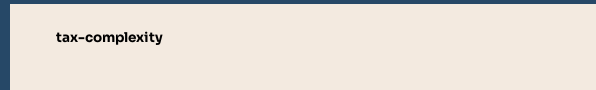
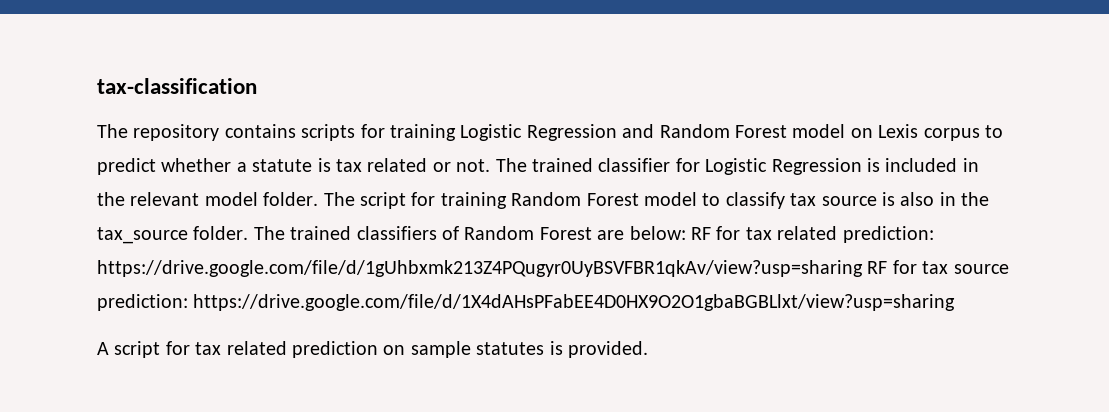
[56,31,163,45] tax-complexity -> [97,78,257,94] [97,124,1003,141] [97,158,979,175] [97,192,990,209] [97,226,934,244] [97,260,1009,277] [97,294,956,311] [97,341,648,358] tax-classification // The repository contains scripts for training Logistic Regression and Random Forest model on Lexis corpus to predict whether a statute is tax related or not. The trained classifier for Logistic Regression is included in the relevant model folder. The script for training Random Forest model to classify tax source is also in the tax_source folder. The trained classifiers of Random Forest are below: RF for tax related prediction: https://drive.google.com/file/d/1gUhbxmk213Z4PQugyr0UyBSVFBR1qkAv/view?usp=sharing RF for tax source prediction: https://drive.google.com/file/d/1X4dAHsPFabEE4D0HX9O2O1gbaBGBLlxt/view?usp=sharing // A script for tax related prediction on sample statutes is provided.

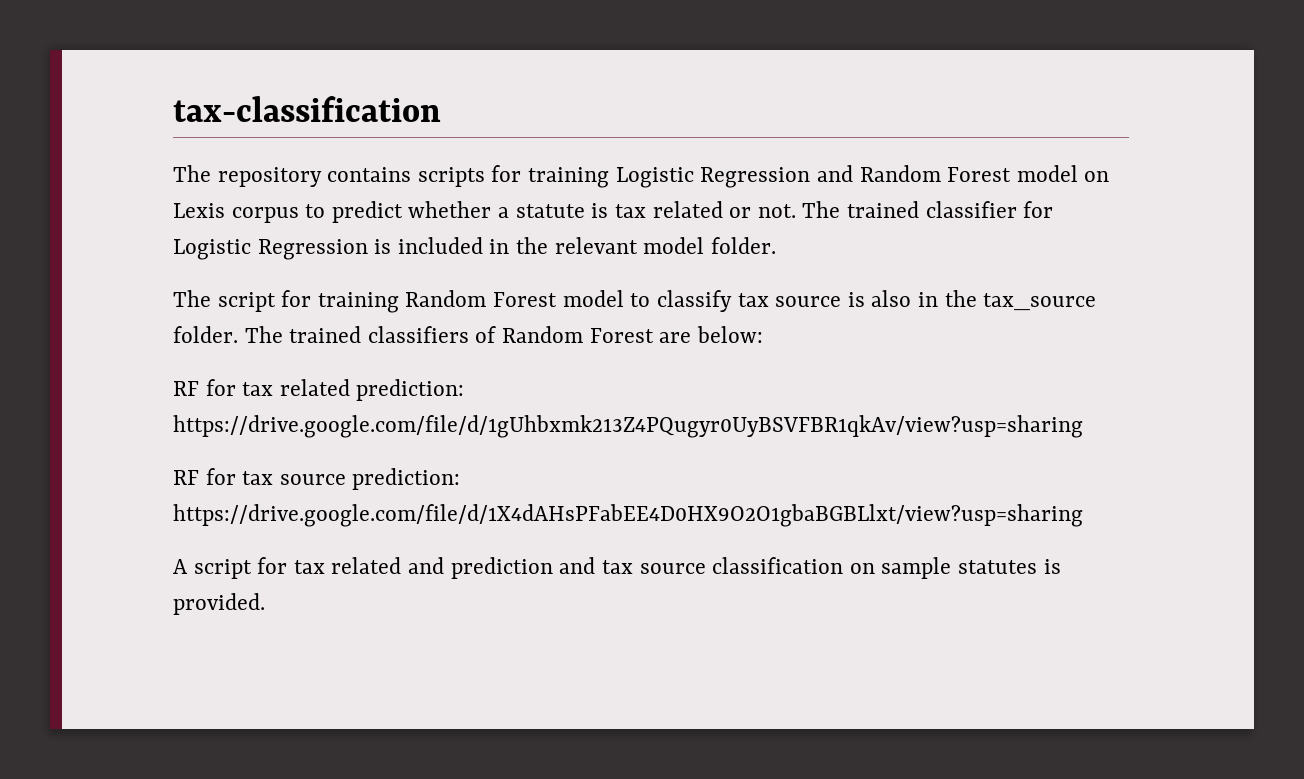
(319, 199) none -> (776, 245) //
(686, 233) none -> (763, 334) //
(863, 268) none -> (1083, 426) //
[292,341,378,358] prediction -> [408,557,844,579] and prediction and tax source classification

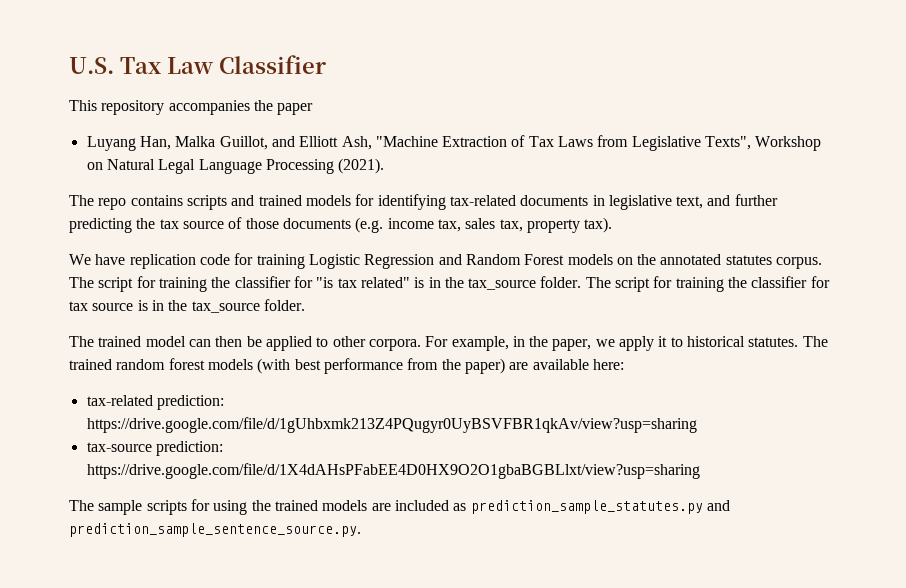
[173,96,441,122] [173,165,322,187] tax-classification // The repository -> [69,55,326,74] [69,100,314,115] [86,135,822,151] [86,158,385,174] [69,195,127,210] U.S. Tax Law Classifier // This repository accompanies the paper // Luyang Han, Malka Guillot, and Elliott Ash, "Machine Extraction of Tax Laws from Legislative Texts", Workshop on Natural Legal Language Processing (2021). // The repo
(485, 177) none -> [231,194,778,210] [69,217,613,233] [69,254,230,269] and trained models for identifying tax-related documents in legislative text, and further predicting the tax source of those documents (e.g. income tax, sales tax, property tax). // We have replication code
[1016,165,1110,182] [173,201,1054,223] [173,237,776,260] [173,290,912,313] model on Lexis corpus to predict whether a statute is tax related or not. The trained classifier for Logistic Regression is included in the relevant model folder. // The script for training Random Forest model to classify tax source is also -> [567,254,823,269] [69,276,425,292] models on the annotated statutes corpus. The script for training the classifier for "is tax related" is
[289,326,763,343] [173,379,465,401] [173,415,1083,438] [173,468,461,490] [173,504,1083,527] [173,557,1061,579] [173,593,265,615] trained classifiers of Random Forest are below: // RF for tax related prediction: https://drive.google.com/file/d/1gUhbxmk213Z4PQugyr0UyBSVFBR1qkAv/view?usp=sharing // RF for tax source prediction: https://drive.google.com/file/d/1X4dAHsPFabEE4D0HX9O2O1gbaBGBLlxt/view?usp=sharing // A script for tax related and prediction and tax source classification on sample statutes is provided. -> [615,276,830,292] [69,299,305,313] [69,336,828,351] [69,358,624,374] [86,395,224,410] [86,417,697,433] [86,441,223,456] [86,463,700,479] [69,499,730,515] [69,523,361,537] script for training the classifier for tax source is in the tax_source folder. // The trained model can then be applied to other corpora. For example, in the paper, we apply it to historical statutes. The trained random forest models (with best performance from the paper) are available here: // tax-related prediction: https://drive.google.com/file/d/1gUhbxmk213Z4PQugyr0UyBSVFBR1qkAv/view?usp=sharing // tax-source prediction: https://drive.google.com/file/d/1X4dAHsPFabEE4D0HX9O2O1gbaBGBLlxt/view?usp=sharing // The sample scripts for using the trained models are included as prediction_sample_statutes.py and prediction_sample_sentence_source.py.

